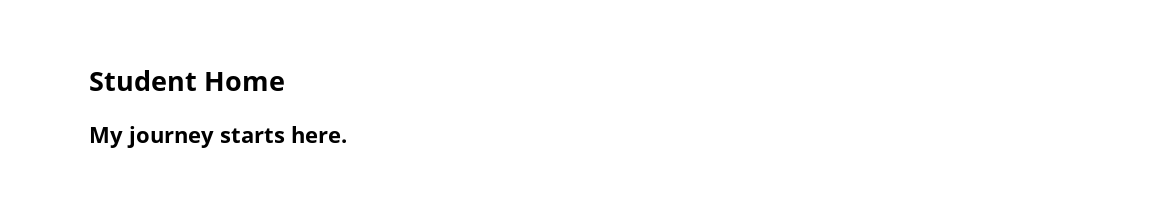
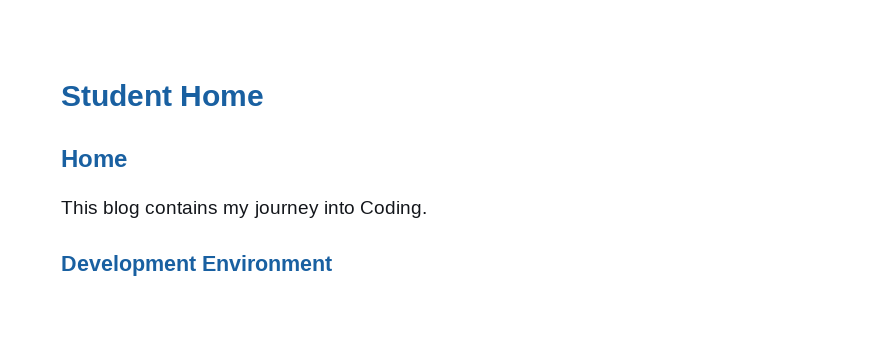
[89,126,347,148] My journey starts here. -> [61,150,127,167] [61,201,427,218] [61,255,332,276] Home // This blog contains my journey into Coding. // Development Environment

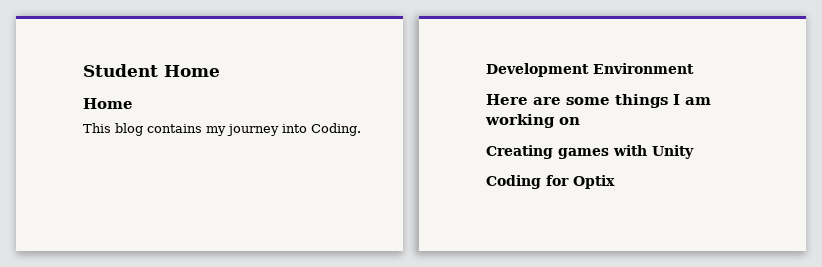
(332, 263) none -> [486,94,711,108] [485,114,580,128] [486,145,694,159] [486,175,615,189] // Here are some things I am working on // Creating games with Unity // Coding for Optix

